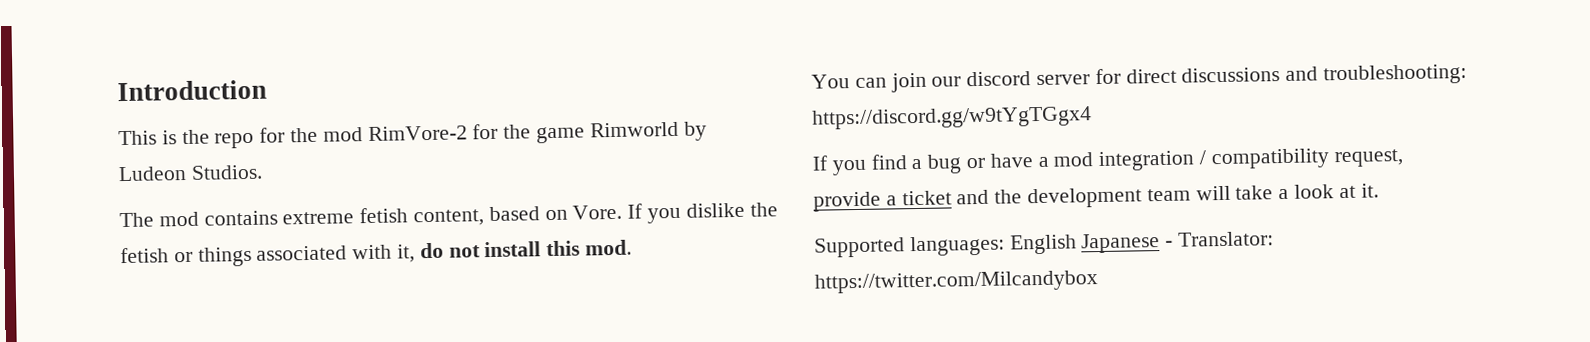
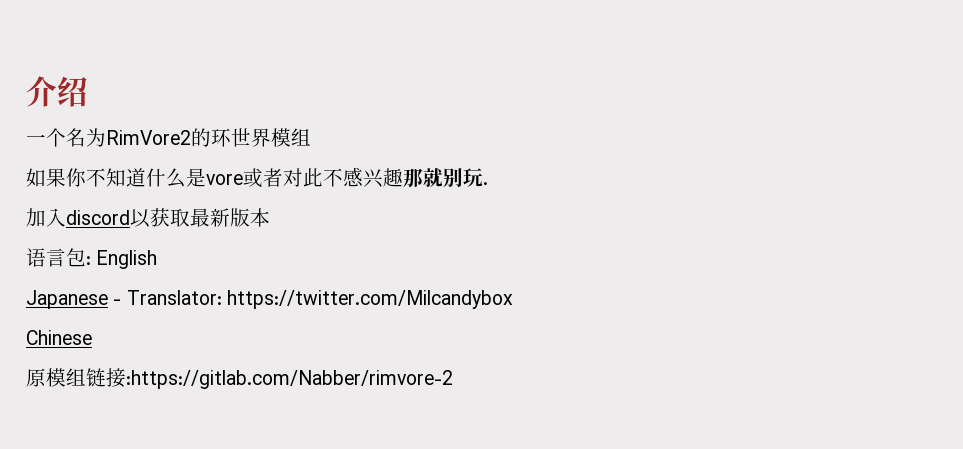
[117,79,267,102] [118,121,707,149] [118,164,263,182] [119,202,778,228] [120,239,633,267] [811,63,1468,93] [812,106,1092,130] [812,148,1404,176] [813,183,1379,212] [814,234,1077,258] Introduction // This is the repo for the mod RimVore-2 for the game Rimworld by Ludeon Studios. // The mod contains extreme fetish content, based on Vore. If you dislike the fetish or things associated with it, do not install this mod. // You can join our discord server for direct discussions and troubleshooting: https://discord.gg/w9tYgTGgx4 // If you find a bug or have a mod integration / compatibility request, provide a ticket and the development team will take a look at it. // Supported languages: English -> [26,76,88,107] [26,128,311,147] [26,168,488,188] [26,208,270,228] [26,248,158,269] 介绍 // 一个名为RimVore2的环世界模组 // 如果你不知道什么是vore或者对此不感兴趣那就别玩. // 加入discord以获取最新版本 // 语言包: English //
(1098, 282) none -> [26,330,92,345] [26,368,453,389] // Chinese // 原模组链接:https://gitlab.com/Nabber/rimvore-2

